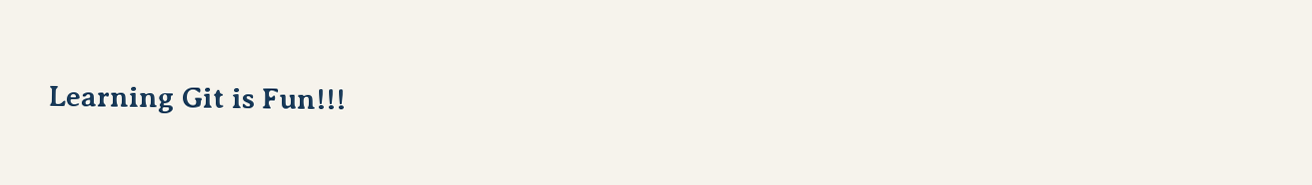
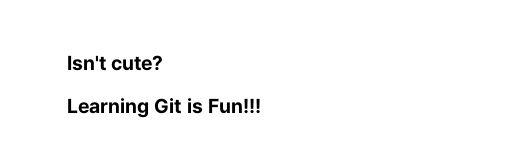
(48, 99) none -> [67,55,164,71] Isn't cute? //

